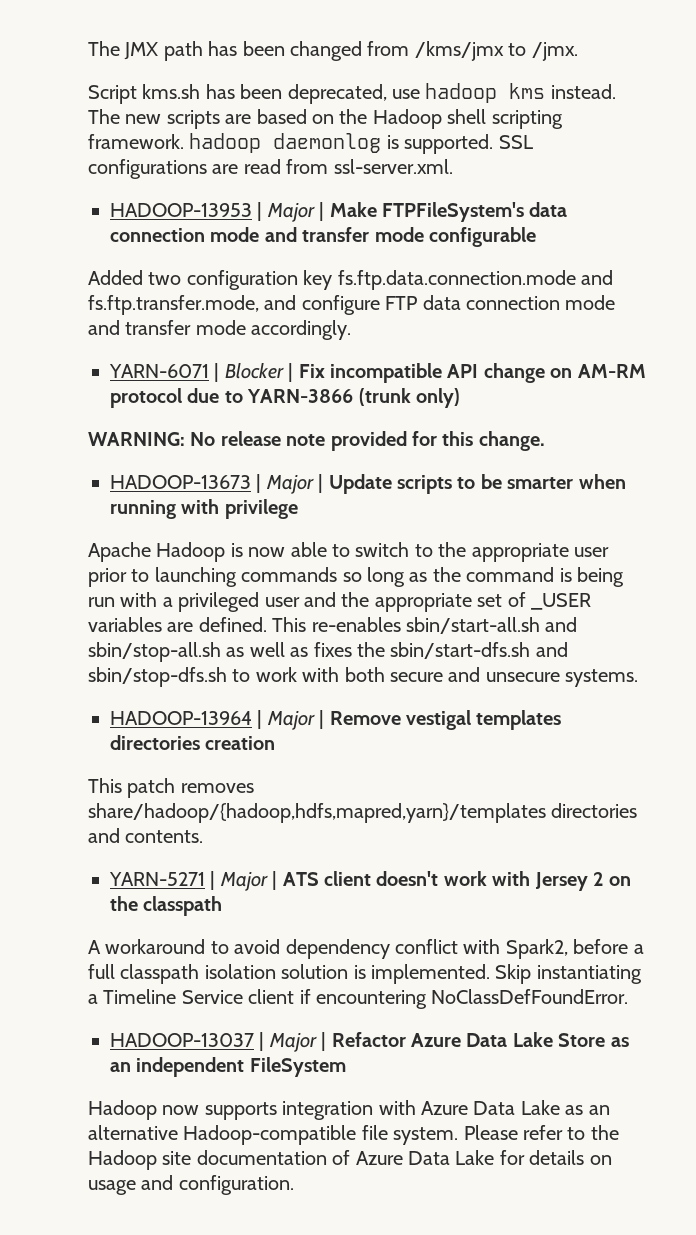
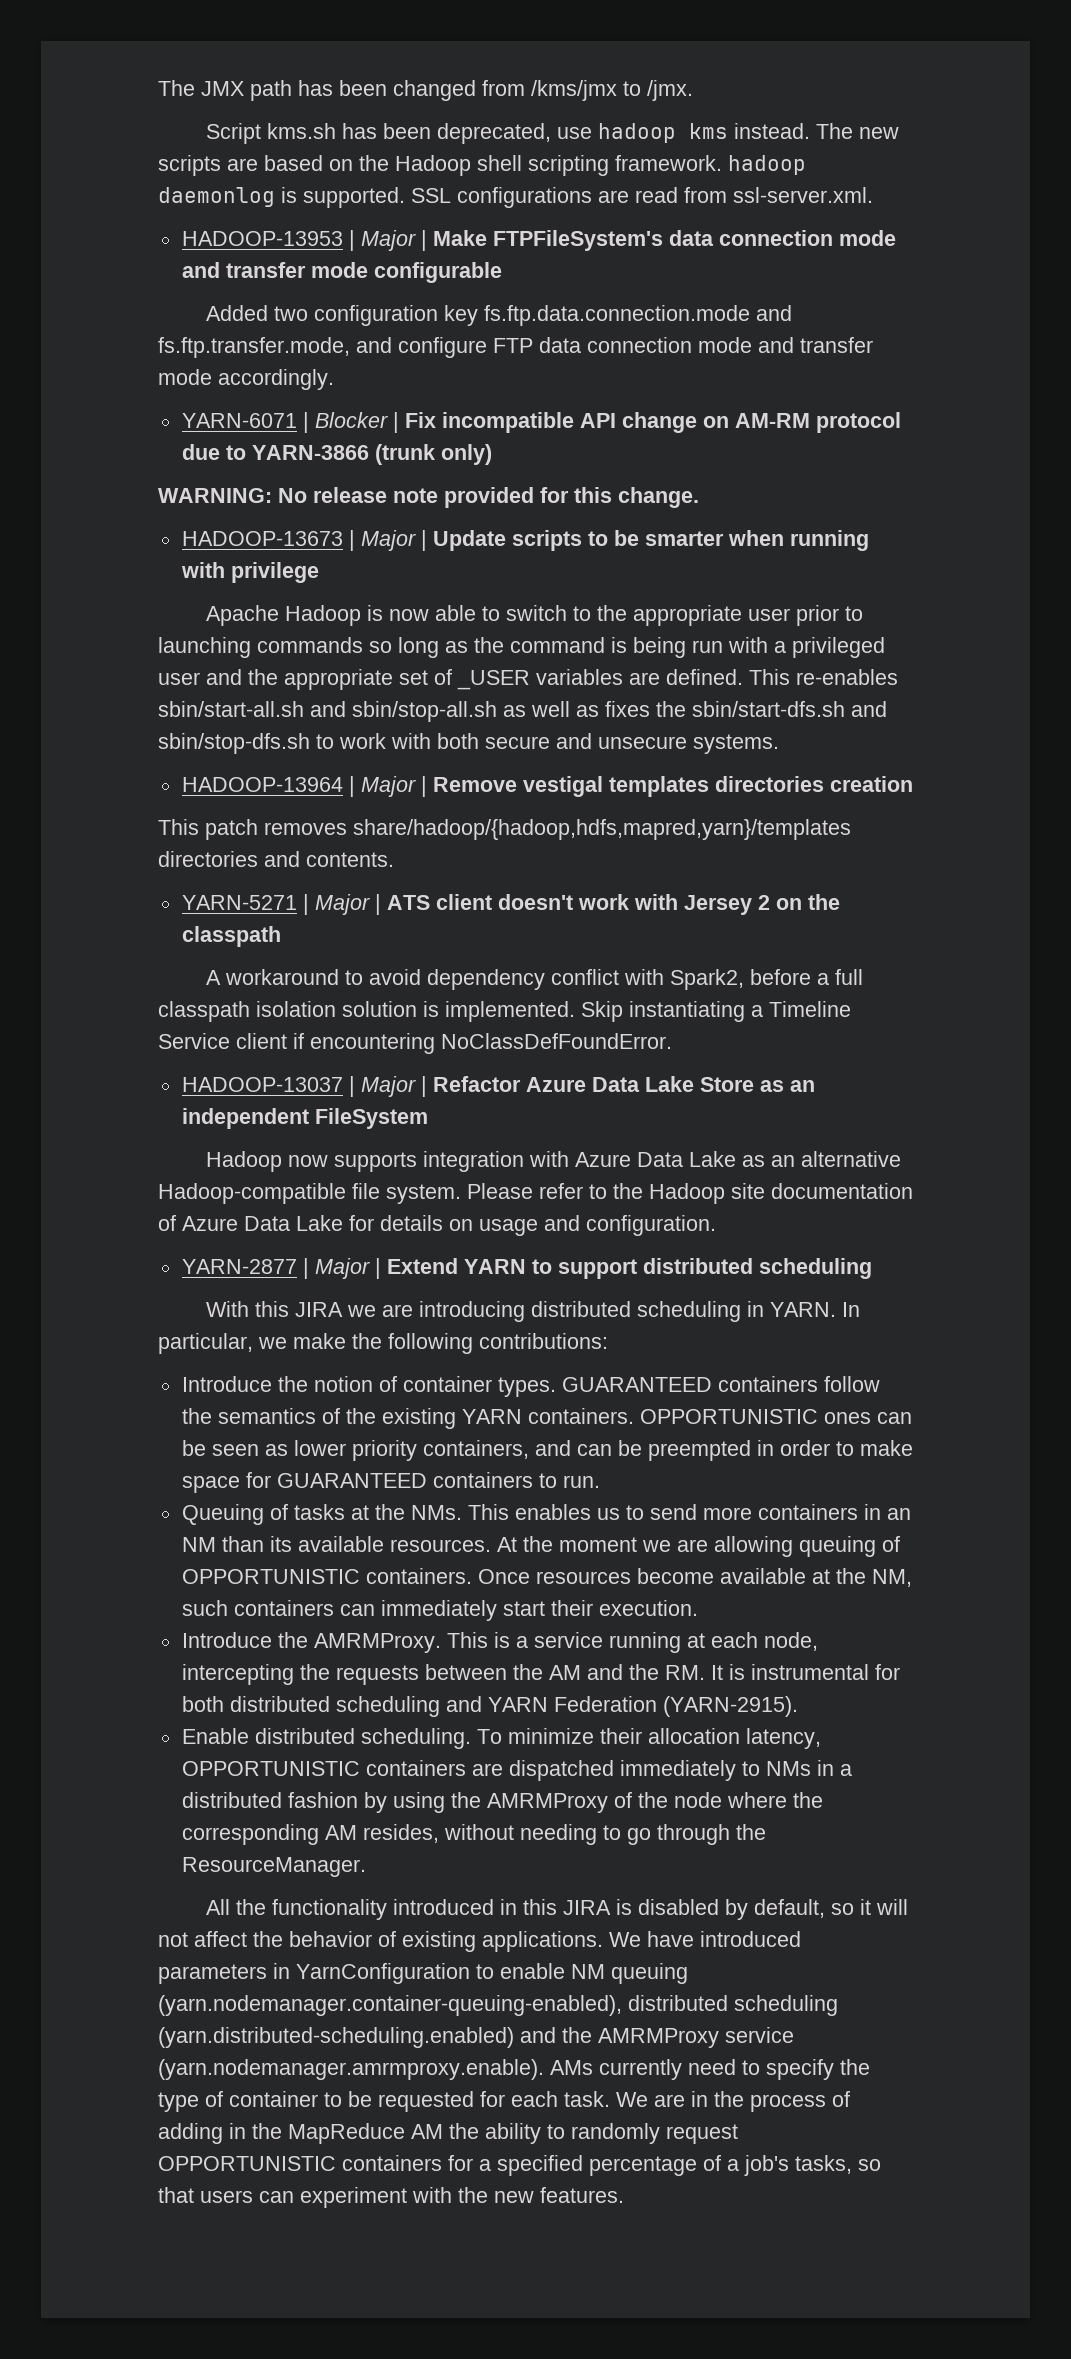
(294, 1185) none -> [181,1258,872,1279] [206,1301,861,1322] [158,1333,608,1354] [181,1376,880,1397] [181,1408,912,1429] [181,1440,913,1461] [181,1472,600,1493] [181,1504,911,1525] [181,1536,900,1557] [181,1568,912,1587] [181,1600,698,1621] [181,1632,818,1653] [181,1664,900,1685] [181,1696,798,1717] [181,1728,821,1749] [181,1760,852,1781] [181,1792,823,1813] [181,1824,766,1845] [181,1857,366,1877] [206,1899,909,1920] [158,1931,801,1952] [158,1963,688,1984] [158,1995,838,2016] [158,2027,794,2048] [158,2059,870,2080] [158,2091,850,2112] [158,2123,738,2144] [158,2155,881,2176] [158,2187,624,2208] // YARN-2877 | Major | Extend YARN to support distributed scheduling // With this JIRA we are introducing distributed scheduling in YARN. In particular, we make the following contributions: // Introduce the notion of container types. GUARANTEED containers follow the semantics of the existing YARN containers. OPPORTUNISTIC ones can be seen as lower priority containers, and can be preempted in order to make space for GUARANTEED containers to run. // Queuing of tasks at the NMs. This enables us to send more containers in an NM than its available resources. At the moment we are allowing queuing of OPPORTUNISTIC containers. Once resources become available at the NM, such containers can immediately start their execution. // Introduce the AMRMProxy. This is a service running at each node, intercepting the requests between the AM and the RM. It is instrumental for both distributed scheduling and YARN Federation (YARN-2915). // Enable distributed scheduling. To minimize their allocation latency, OPPORTUNISTIC containers are dispatched immediately to NMs in a distributed fashion by using the AMRMProxy of the node where the corresponding AM resides, without needing to go through the ResourceManager. // All the functionality introduced in this JIRA is disabled by default, so it will not affect the behavior of existing applications. We have introduced parameters in YarnConfiguration to enable NM queuing (yarn.nodemanager.container-queuing-enabled), distributed scheduling (yarn.distributed-scheduling.enabled) and the AMRMProxy service (yarn.nodemanager.amrmproxy.enable). AMs currently need to specify the type of container to be requested for each task. We are in the process of adding in the MapReduce AM the ability to randomly request OPPORTUNISTIC containers for a specified percentage of a job's tasks, so that users can experiment with the new features.

